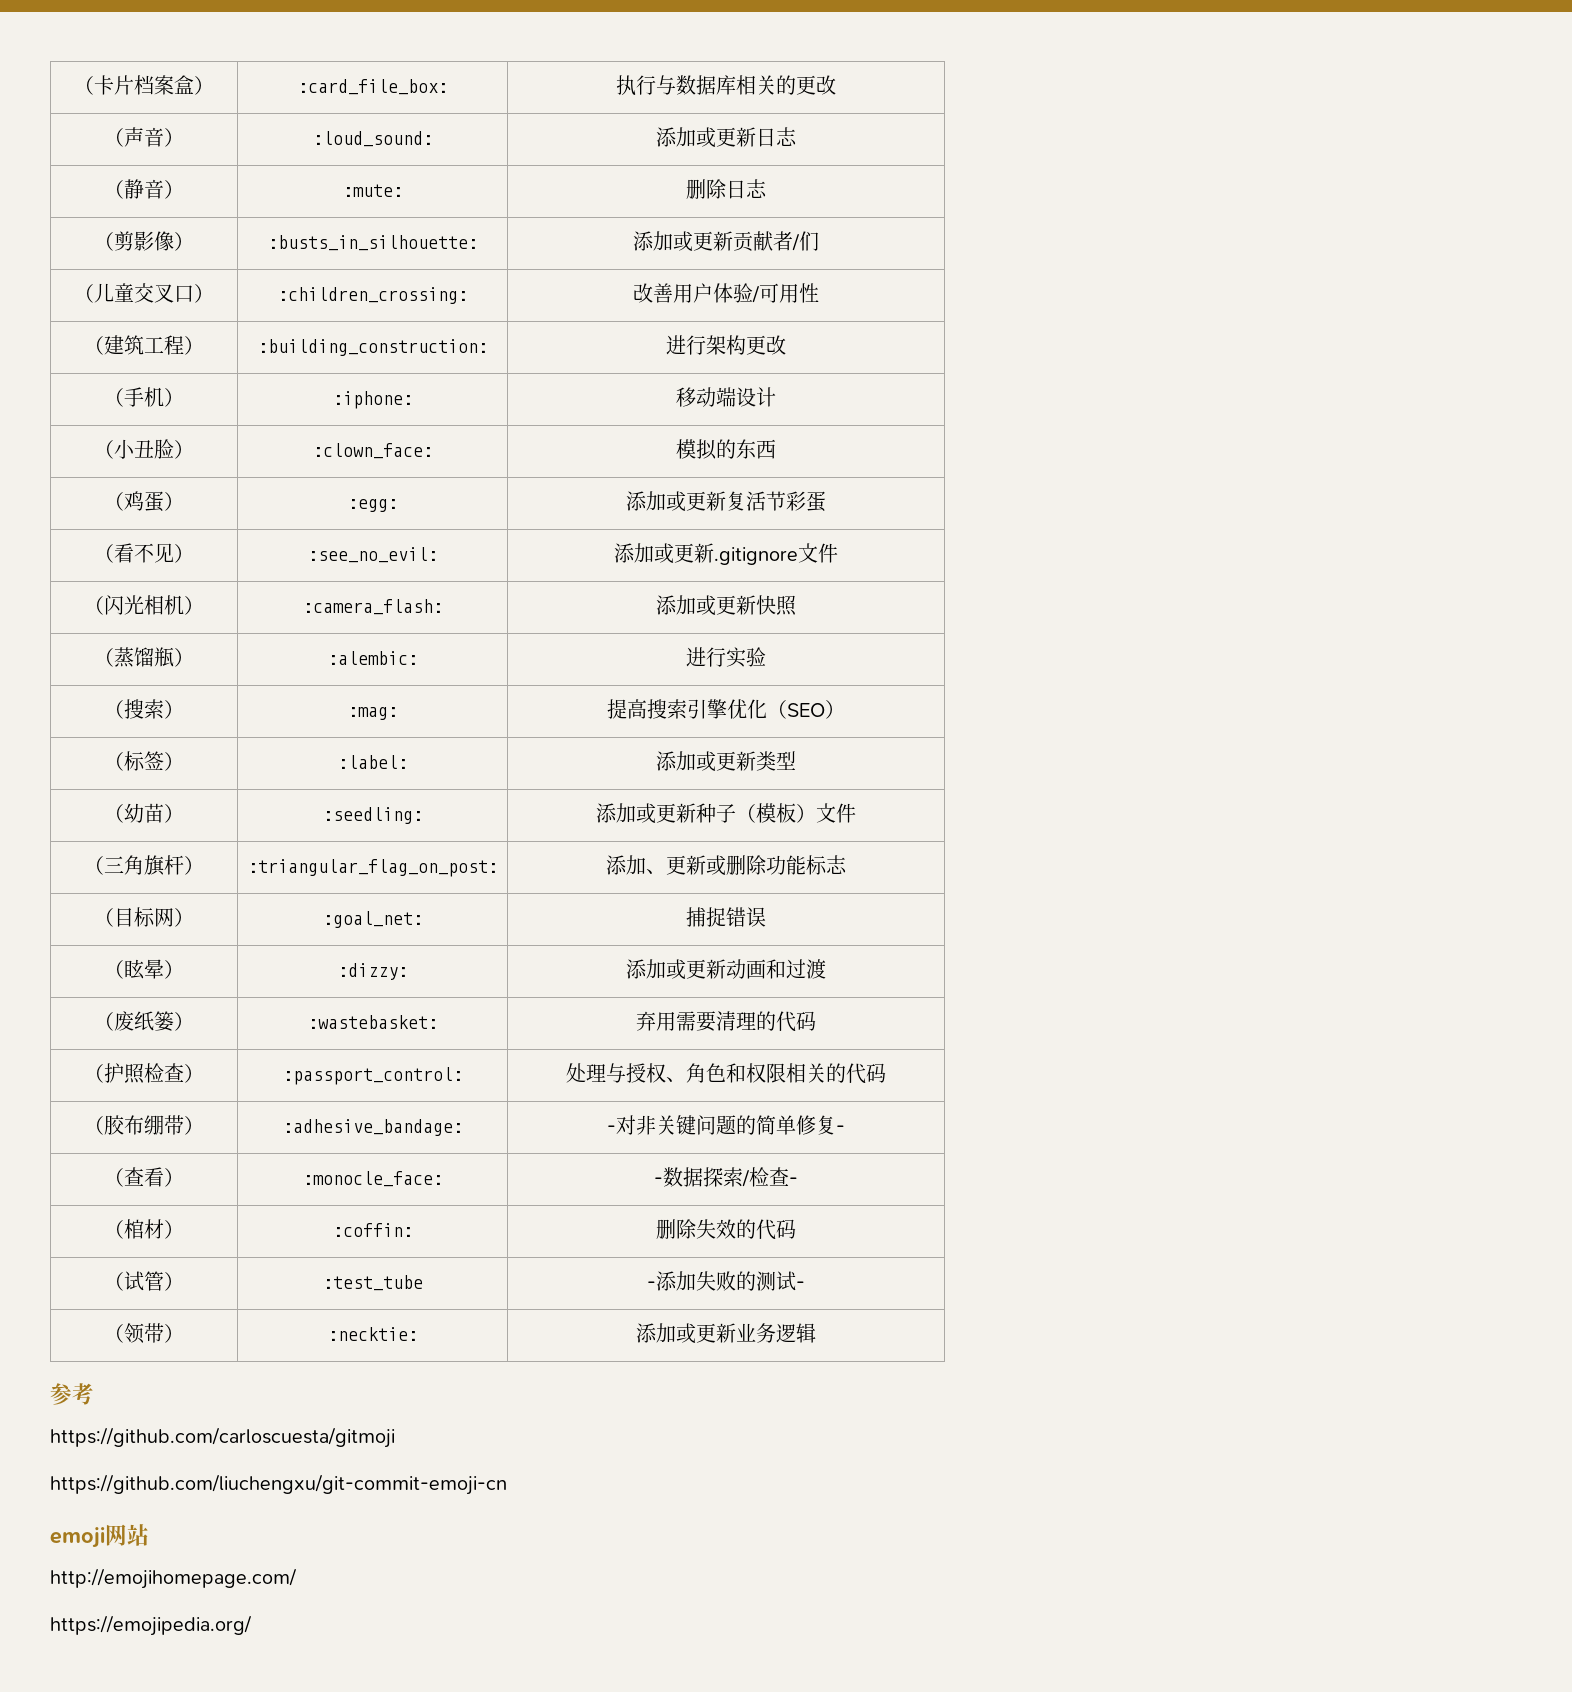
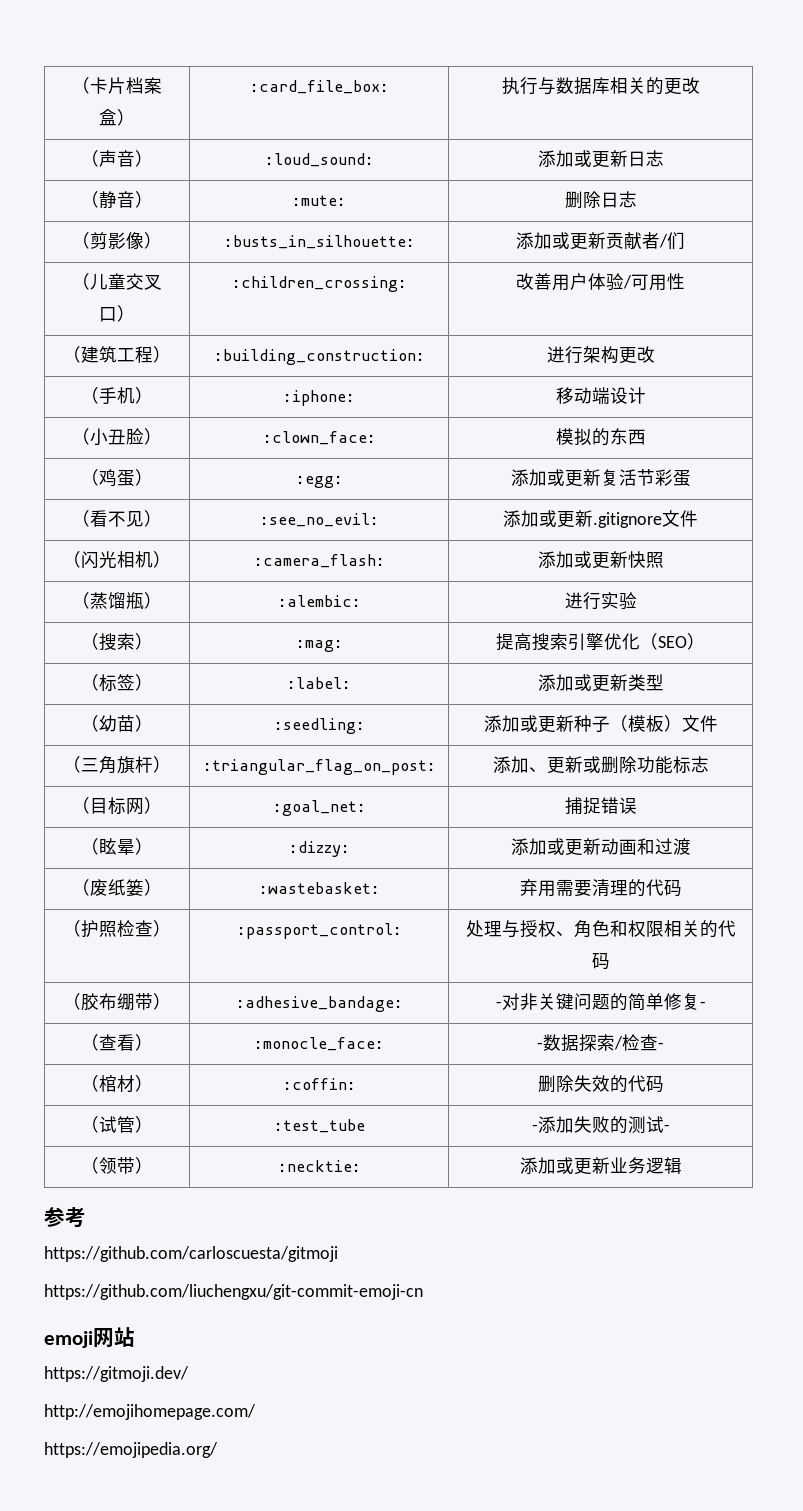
(149, 1535) none -> [44,1366,189,1382] // https://gitmoji.dev/

